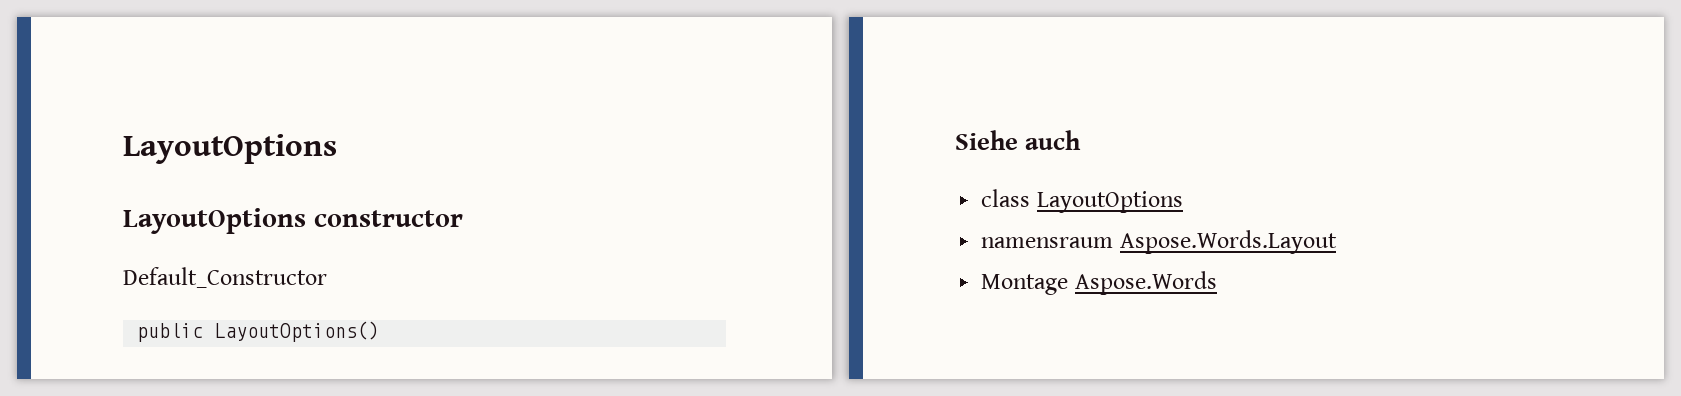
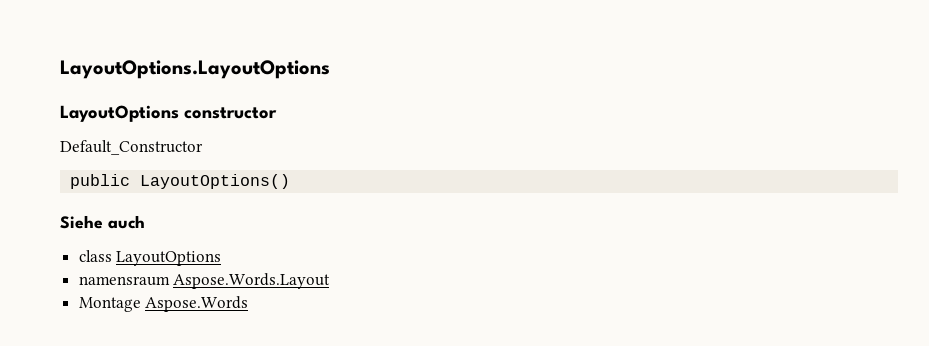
[123,134,337,164] LayoutOptions -> [60,60,330,79] LayoutOptions.LayoutOptions

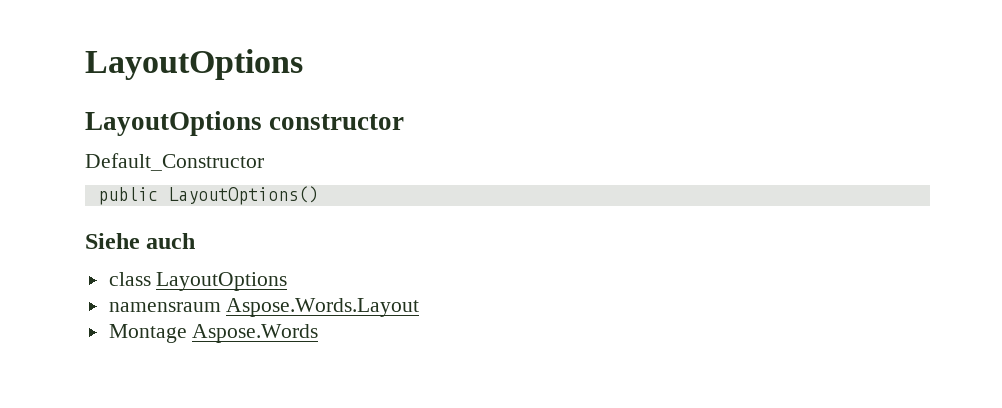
[60,60,330,79] LayoutOptions.LayoutOptions -> [85,49,303,80] LayoutOptions

